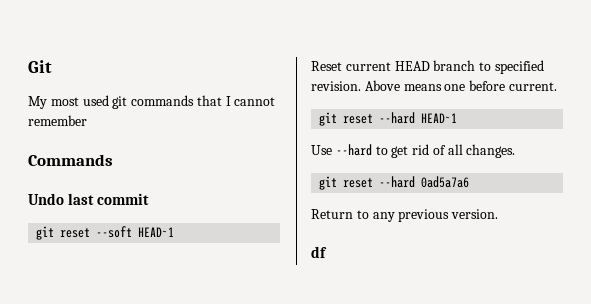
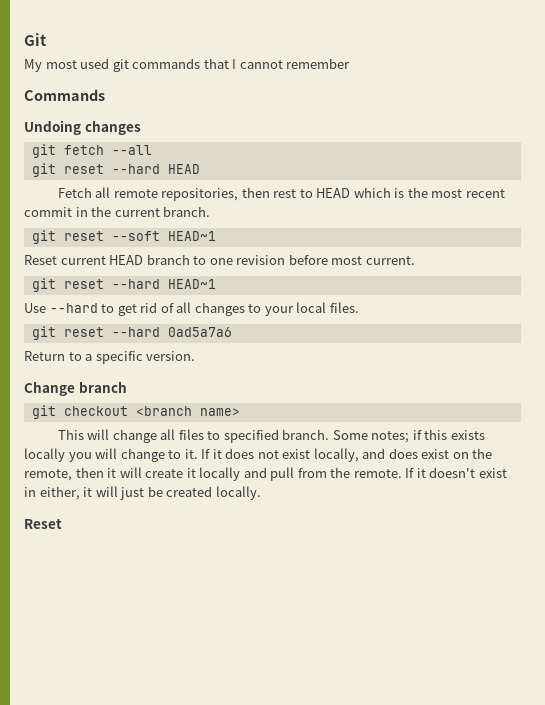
[28,193,150,205] Undo last commit -> [24,120,141,135] [31,144,152,158] [31,163,200,177] [57,187,505,201] [24,206,211,217] Undoing changes // git fetch --all // git reset --hard HEAD // Fetch all remote repositories, then rest to HEAD which is the most recent commit in the current branch.
[494,60,544,74] [311,80,506,91] specified revision. Above means one before -> [209,254,363,265] one revision before most
[466,144,516,158] changes. -> [194,302,359,316] changes to your local files.
[372,209,450,222] any previous -> [85,351,143,364] a specific
[311,246,327,258] df -> [24,381,127,396] [31,405,240,419] [57,429,485,443] [24,448,493,462] [24,467,507,481] [24,486,261,500] [24,518,62,529] Change branch // git checkout <branch name> // This will change all files to specified branch. Some notes; if this exists locally you will change to it. If it does not exist locally, and does exist on the remote, then it will create it locally and pull from the remote. If it doesn't exist in either, it will just be created locally. // Reset

